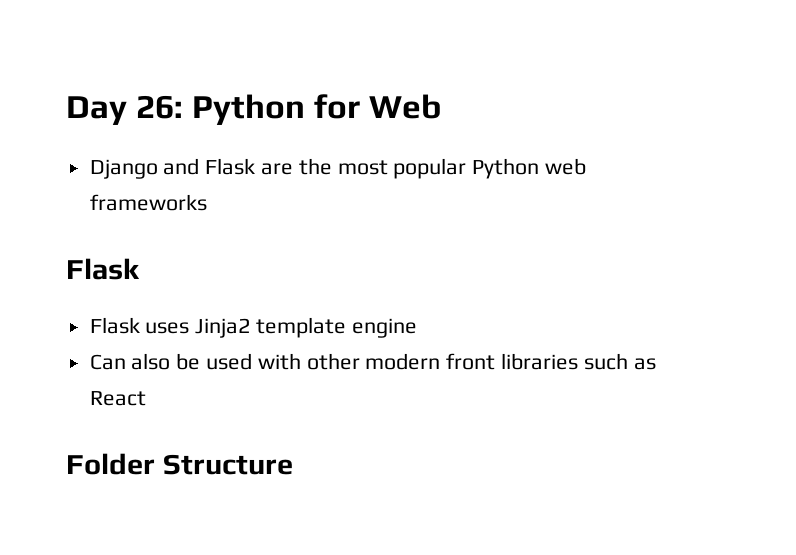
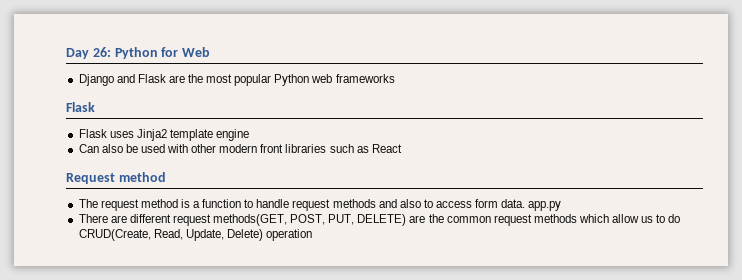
[66,453,293,475] Folder Structure -> [66,172,166,184] [78,199,562,211] [78,214,681,226] [78,229,313,241] Request method // The request method is a function to handle request methods and also to access form data. app.py // There are different request methods(GET, POST, PUT, DELETE) are the common request methods which allow us to do CRUD(Create, Read, Update, Delete) operation

